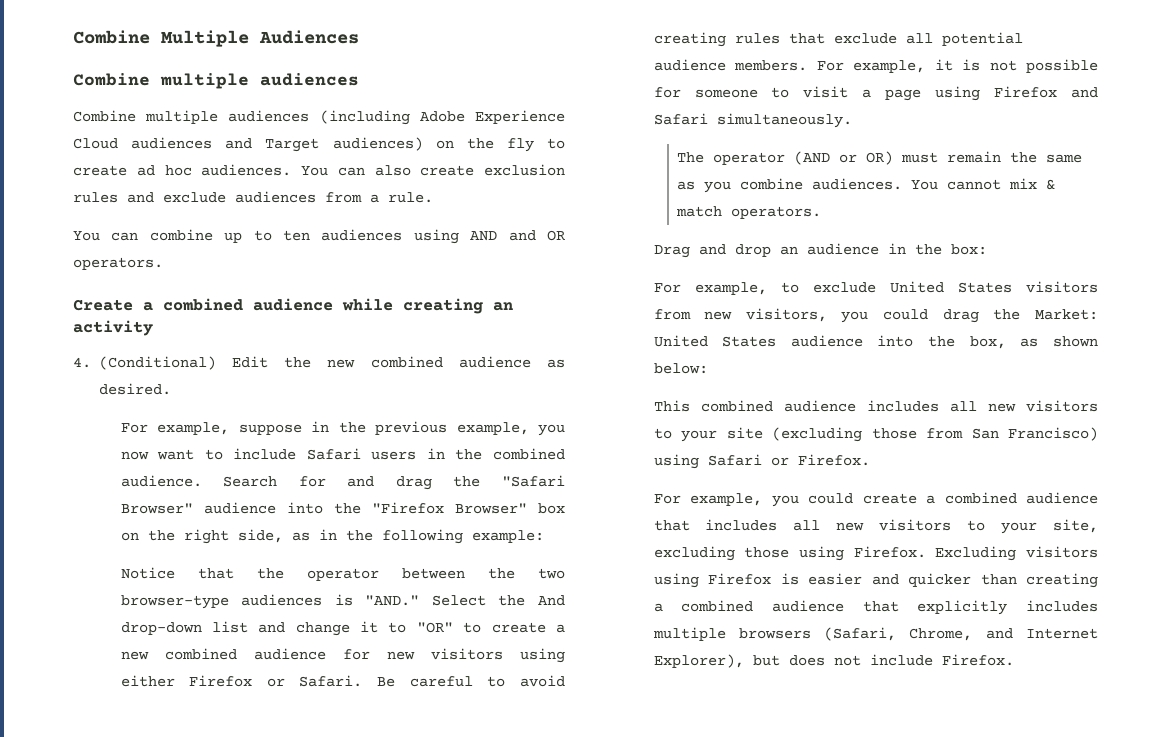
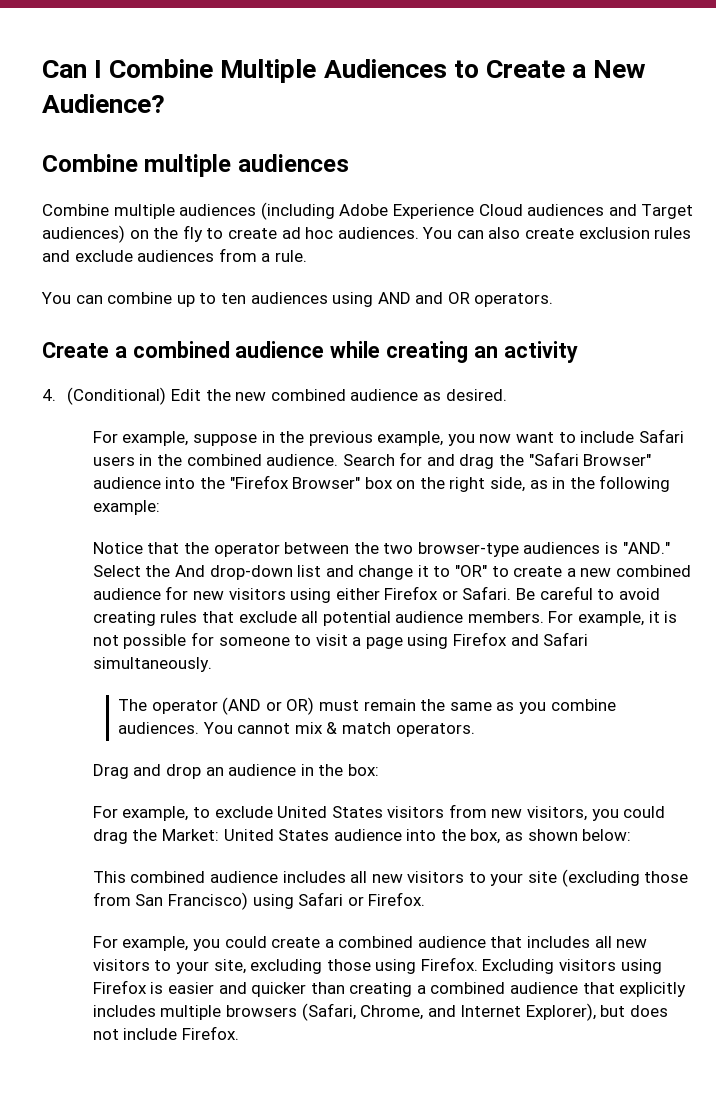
(73, 37) none -> [42,60,103,78] Can I
(359, 37) none -> [453,60,647,78] [42,94,165,113] to Create a New Audience?

